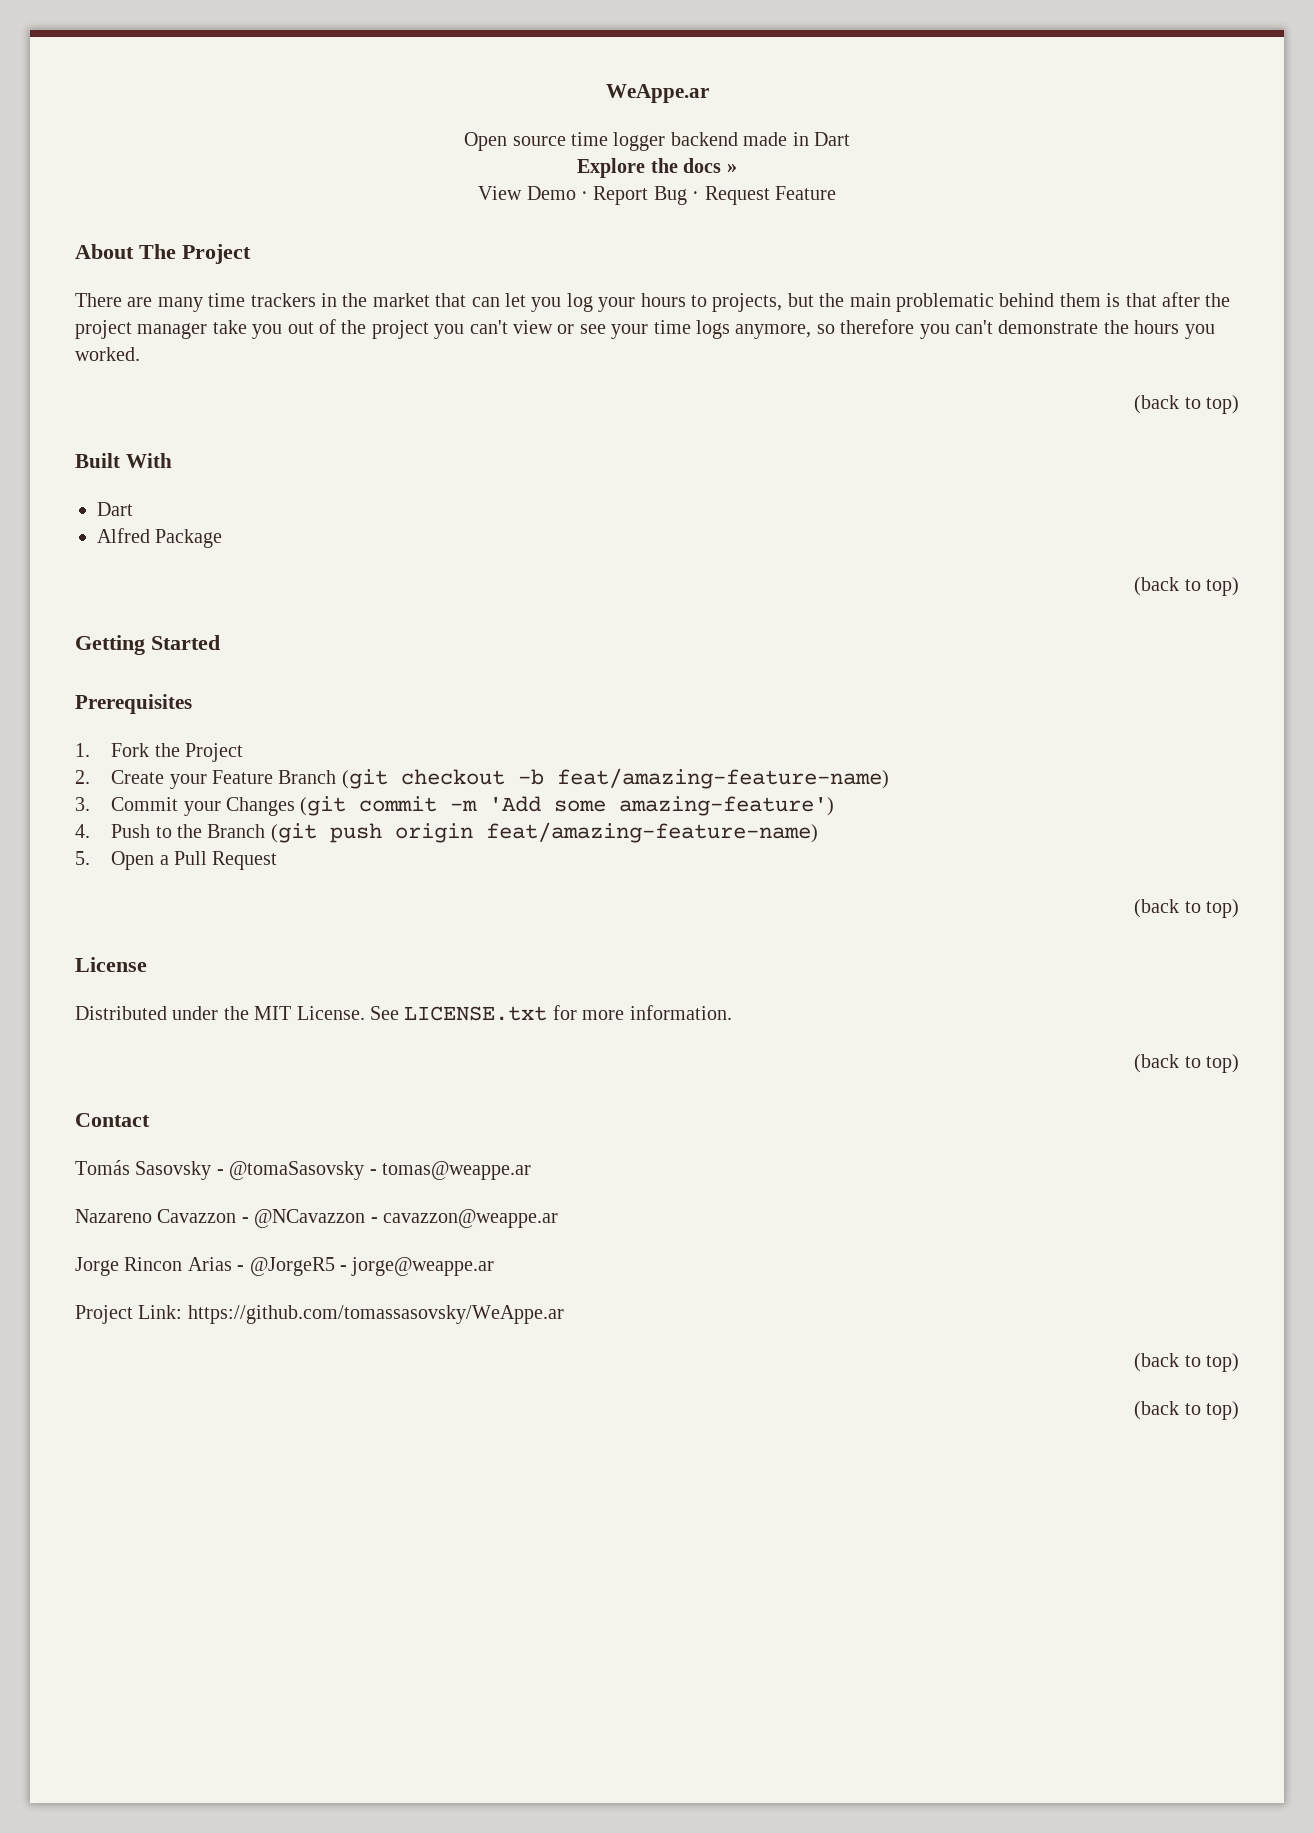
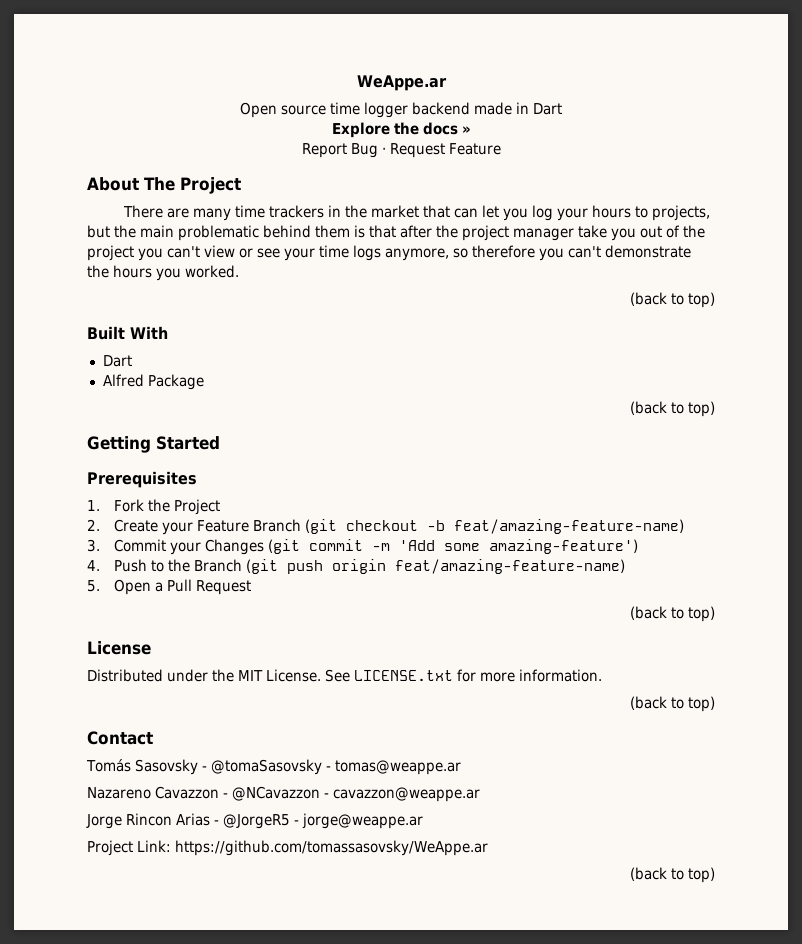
[478,186,588,200] View Demo · -> (471, 130) none
[1134,1401,1240,1420] // (back to top) -> (715, 875) none

